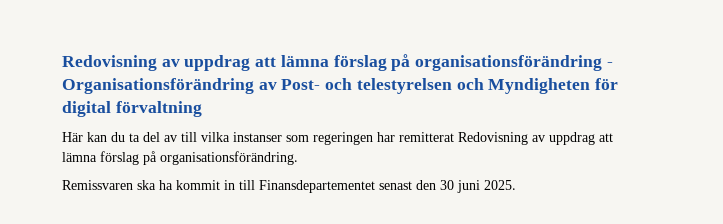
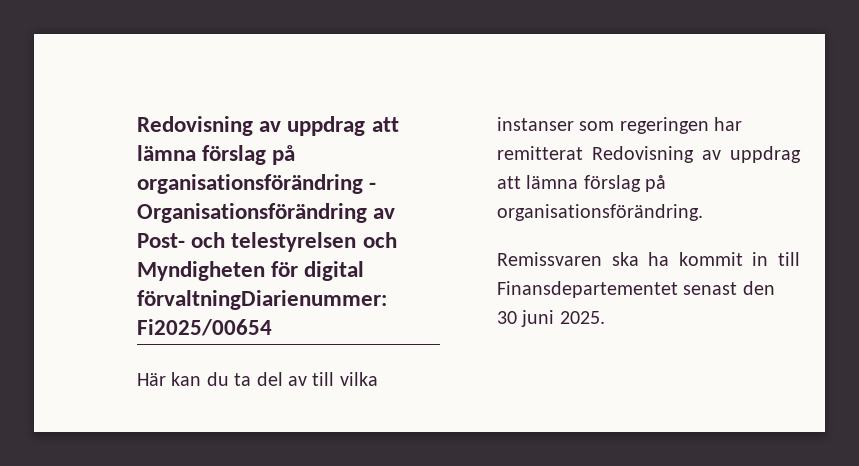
[115,101,202,117] förvaltning -> [137,290,387,310] [137,319,272,336] förvaltningDiarienummer: Fi2025/00654

